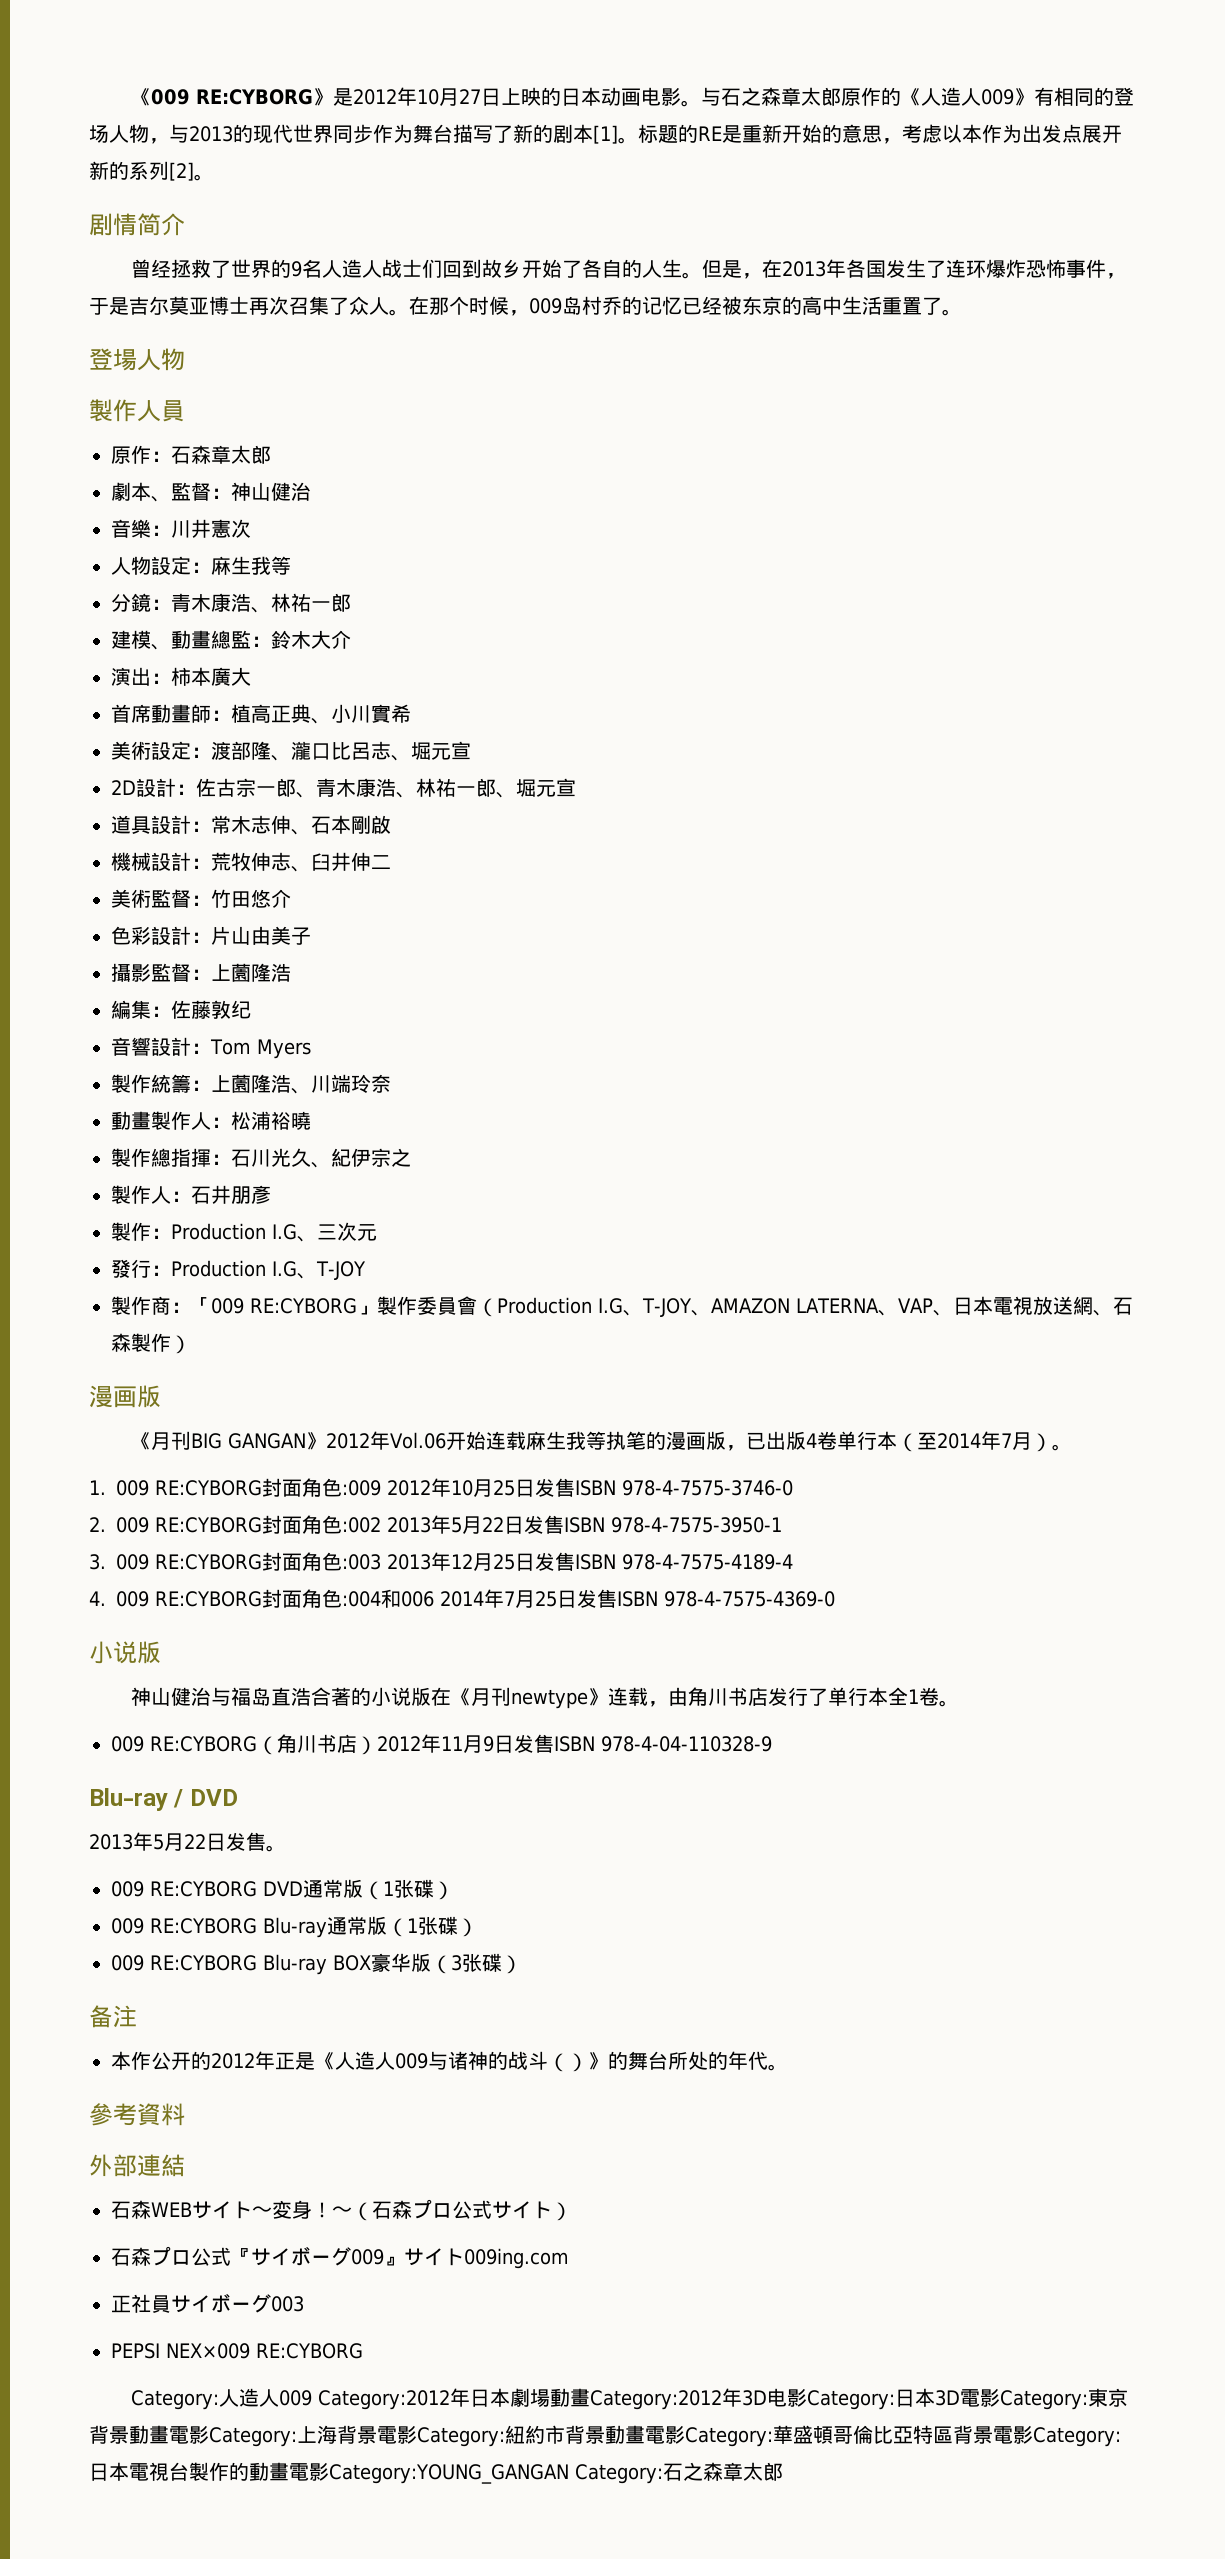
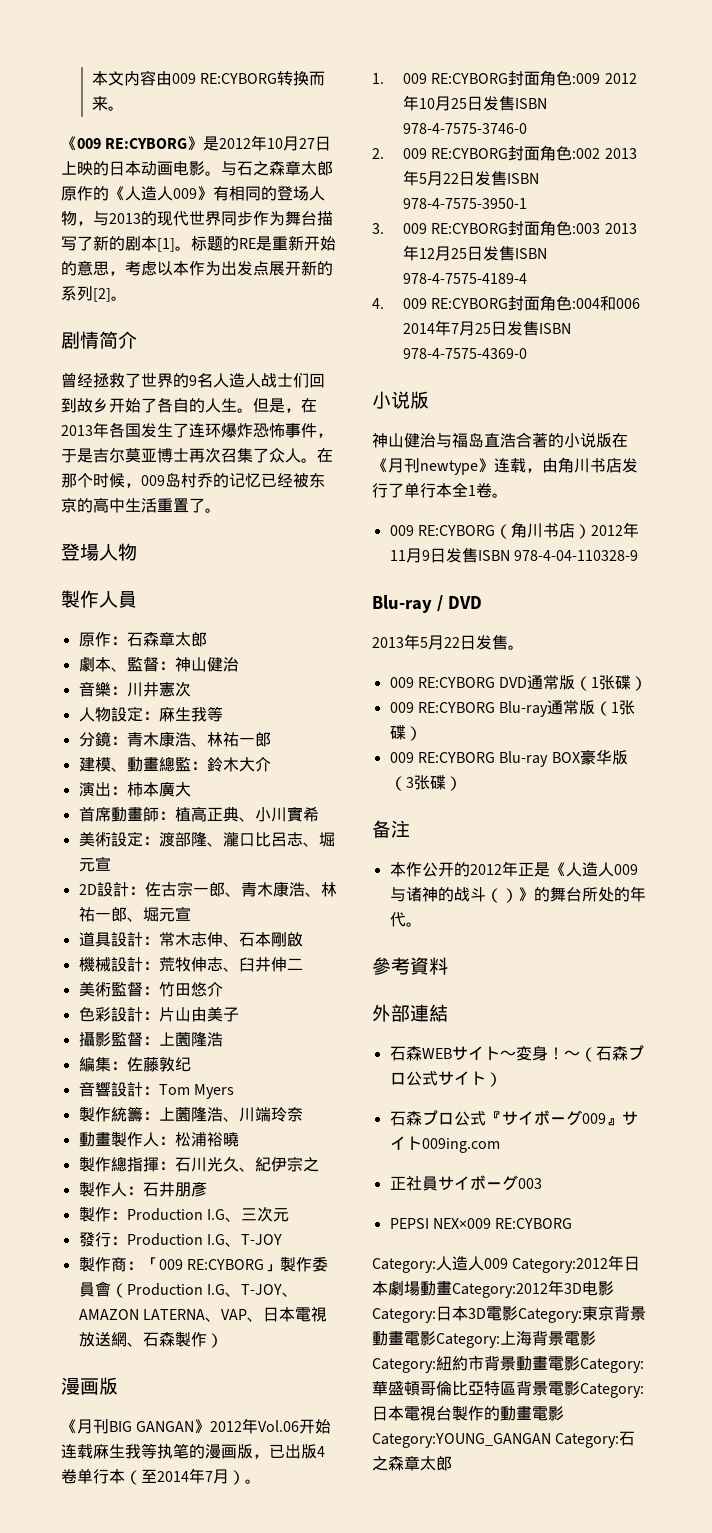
(130, 97) none -> [92,70,326,86] [92,96,125,111] 本文内容由009 RE:CYBORG转换而来。 //

